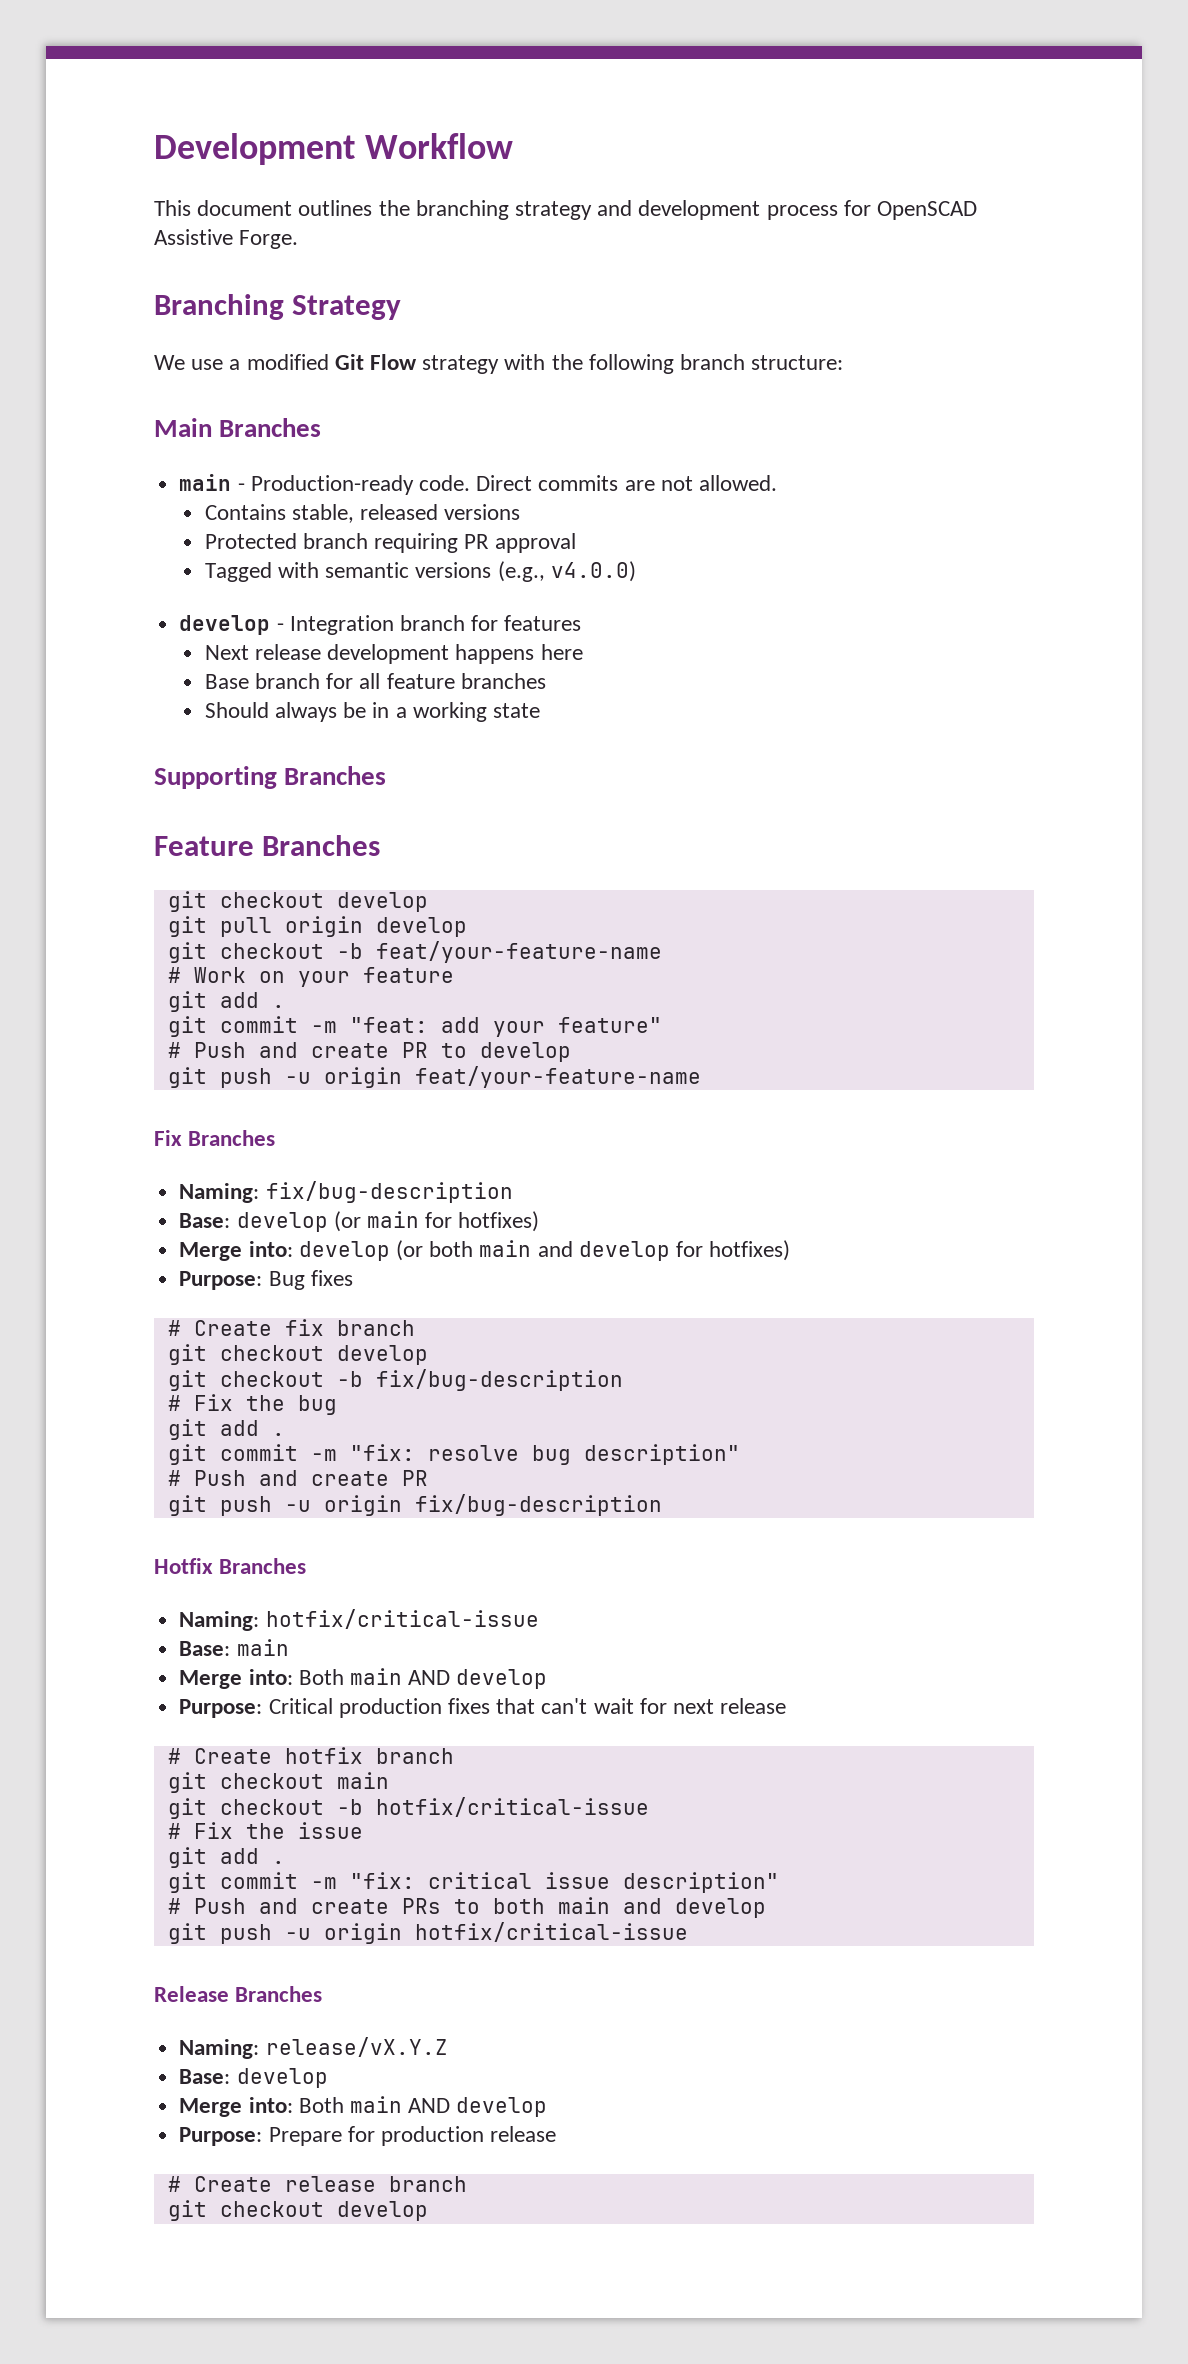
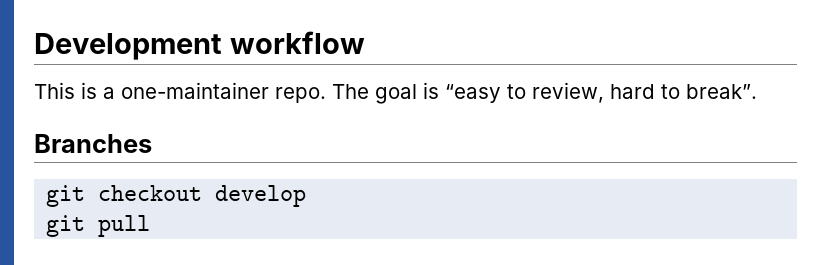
[364,133,513,159] Workflow -> [229,31,365,54] workflow
[197,200,978,220] [154,229,299,249] [154,294,402,320] [154,354,844,374] [154,418,322,437] [179,474,777,495] [204,504,521,523] [204,533,576,553] [204,561,636,582] [179,615,582,635] [204,644,583,664] [204,673,546,689] [204,702,541,722] [154,766,387,789] [154,836,254,856] document outlines the branching strategy and development process for OpenSCAD Assistive Forge. // Branching Strategy // We use a modified Git Flow strategy with the following branch structure: // Main Branches // main - Production-ready code. Direct commits are not allowed. // Contains stable, released versions // Protected branch requiring PR approval // Tagged with semantic versions (e.g., v4.0.0) // develop - Integration branch for features // Next release development happens here // Base branch for all feature branches // Should always be in a working state // Supporting Branches // Feature -> [81,82,757,104] is a one-maintainer repo. The goal is “easy to review, hard to break”. //
[284,916,467,937] [167,941,662,963] [167,967,454,987] [167,991,285,1012] [167,1016,662,1037] [167,1042,571,1062] [167,1066,701,1088] [154,1130,276,1146] [179,1181,513,1203] [179,1211,540,1232] [179,1240,791,1261] [179,1270,353,1290] [167,1319,415,1336] [167,1344,428,1365] [167,1369,623,1391] [167,1394,337,1415] [167,1419,285,1440] [167,1444,740,1465] [167,1470,428,1486] [167,1494,662,1516] [154,1558,307,1574] [179,1609,539,1631] [179,1639,289,1656] [179,1668,548,1689] [179,1698,787,1718] [167,1747,454,1764] [167,1772,389,1793] [167,1797,649,1819] [167,1822,363,1839] [167,1847,285,1868] [167,1872,779,1893] [167,1897,766,1918] [167,1922,688,1944] [154,1986,323,2002] [179,2037,448,2059] [179,2068,328,2088] [179,2096,548,2117] [179,2126,557,2146] [167,2176,467,2192] [167,2200,428,2221] origin develop // git checkout -b feat/your-feature-name // # Work on your feature // git add . // git commit -m "feat: add your feature" // # Push and create PR to develop // git push -u origin feat/your-feature-name // Fix Branches // Naming: fix/bug-description // Base: develop (or main for hotfixes) // Merge into: develop (or both main and develop for hotfixes) // Purpose: Bug fixes // # Create fix branch // git checkout develop // git checkout -b fix/bug-description // # Fix the bug // git add . // git commit -m "fix: resolve bug description" // # Push and create PR // git push -u origin fix/bug-description // Hotfix Branches // Naming: hotfix/critical-issue // Base: main // Merge into: Both main AND develop // Purpose: Critical production fixes that can't wait for next release // # Create hotfix branch // git checkout main // git checkout -b hotfix/critical-issue // # Fix the issue // git add . // git commit -m "fix: critical issue description" // # Push and create PRs to both main and develop // git push -u origin hotfix/critical-issue // Release Branches // Naming: release/vX.Y.Z // Base: develop // Merge into: Both main AND develop // Purpose: Prepare for production release // # Create release branch // git checkout develop -> (151, 226) none

